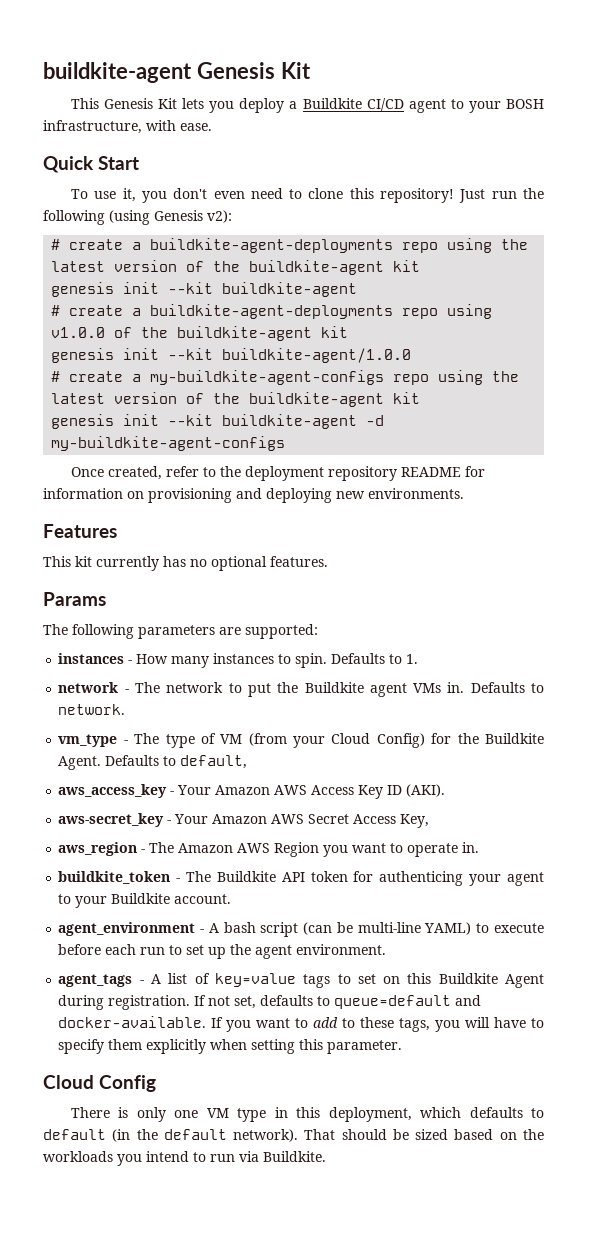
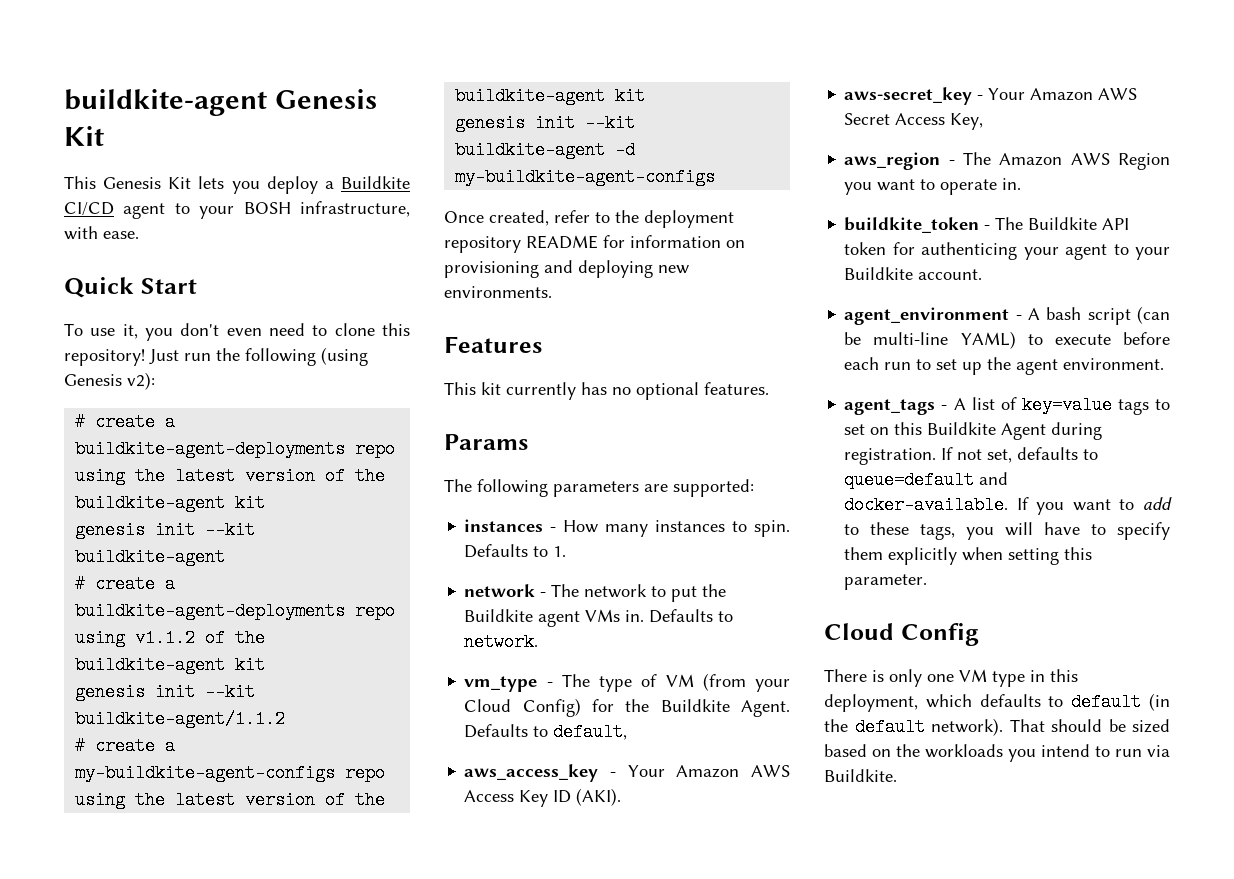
[51,326,349,341] [51,348,412,363] v1.0.0 of the buildkite-agent kit // genesis init --kit buildkite-agent/1.0.0 -> [135,629,266,647] [75,656,266,674] [75,683,256,701] [75,710,286,728] v1.1.2 of the buildkite-agent kit // genesis init --kit buildkite-agent/1.1.2

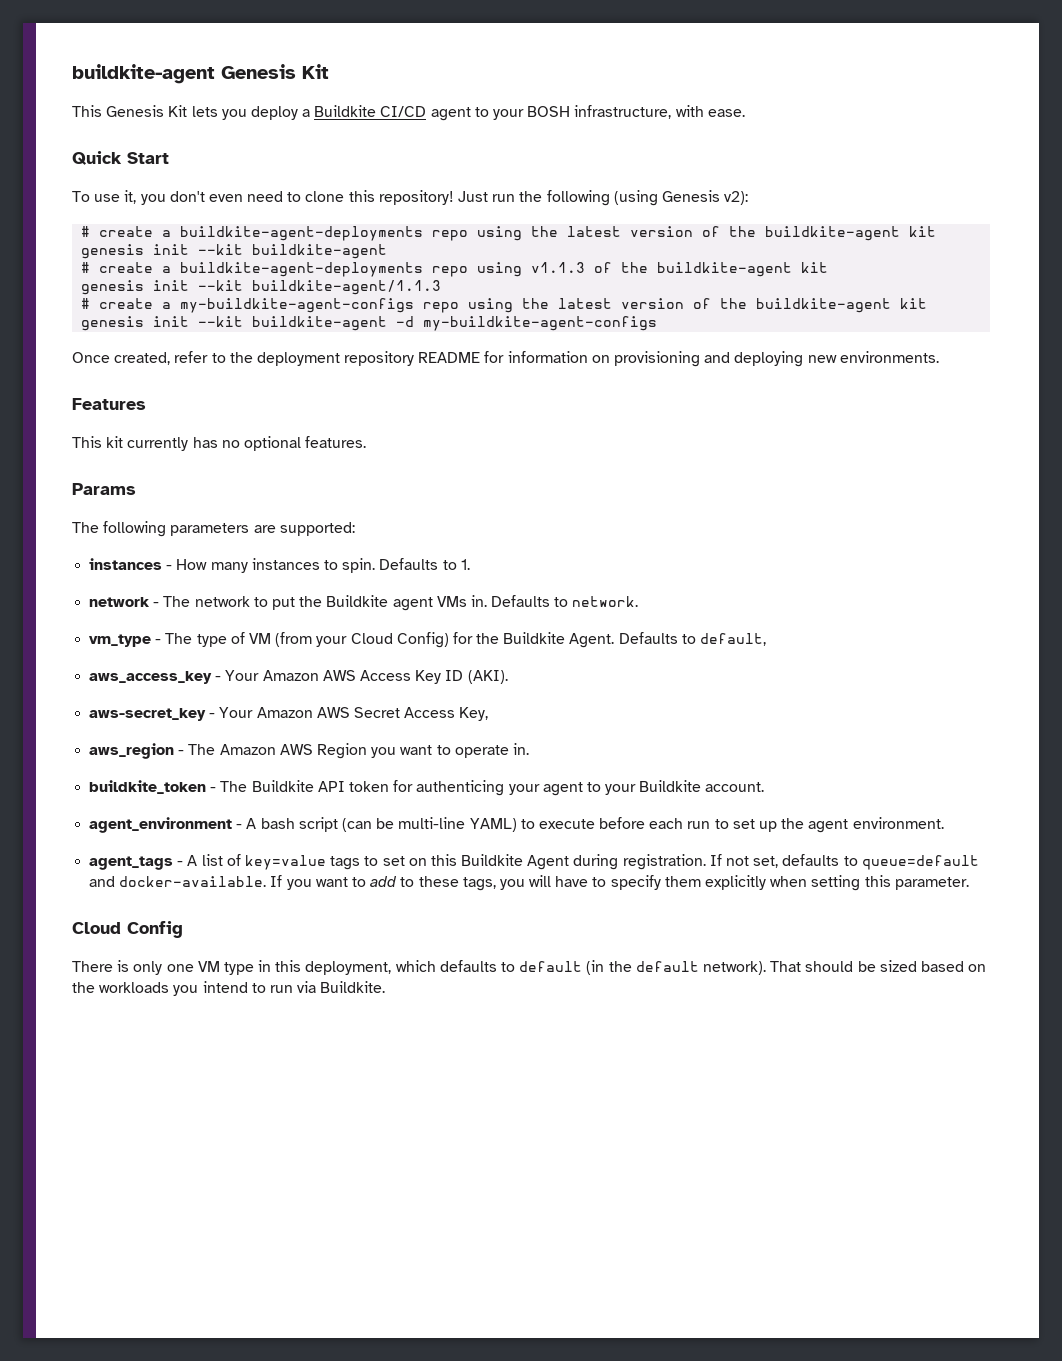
[135,629,266,647] [75,656,266,674] [75,683,256,701] [75,710,286,728] v1.1.2 of the buildkite-agent kit // genesis init --kit buildkite-agent/1.1.2 -> [531,262,829,277] [81,280,442,295] v1.1.3 of the buildkite-agent kit // genesis init --kit buildkite-agent/1.1.3

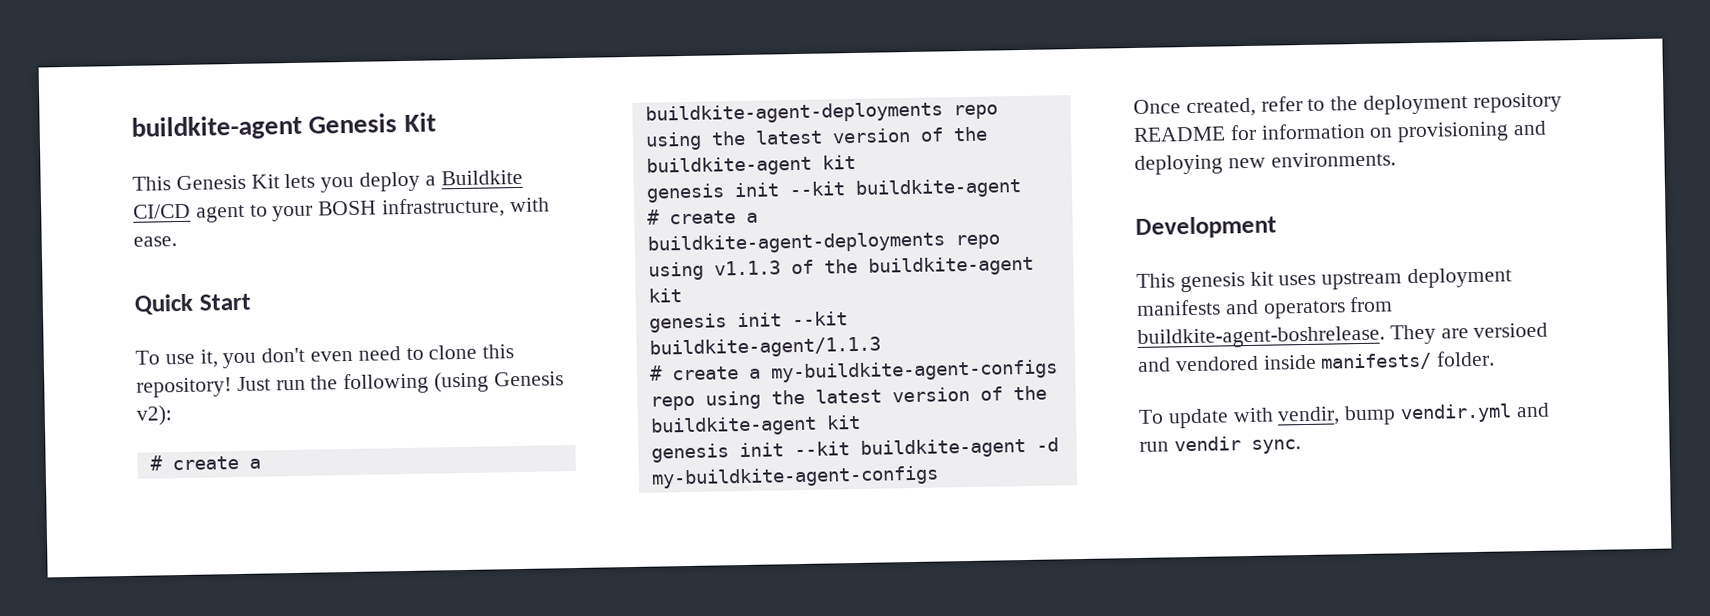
[72,398,146,410] [72,436,367,451] [72,483,136,495] [72,521,355,537] [89,558,470,573] [89,595,639,611] [89,632,767,648] [89,670,508,684] [89,707,489,721] [89,743,529,759] [89,780,765,796] [89,817,944,833] [89,854,979,870] [89,875,969,891] [72,921,183,938] [72,960,987,975] [72,981,386,996] Features // This kit currently has no optional features. // Params // The following parameters are supported: // instances - How many instances to spin. Defaults to 1. // network - The network to put the Buildkite agent VMs in. Defaults to network. // vm_type - The type of VM (from your Cloud Config) for the Buildkite Agent. Defaults to default, // aws_access_key - Your Amazon AWS Access Key ID (AKI). // aws-secret_key - Your Amazon AWS Secret Access Key, // aws_region - The Amazon AWS Region you want to operate in. // buildkite_token - The Buildkite API token for authenticing your agent to your Buildkite account. // agent_environment - A bash script (can be multi-line YAML) to execute before each run to set up the agent environment. // agent_tags - A list of key=value tags to set on this Buildkite Agent during registration. If not set, defaults to queue=default and docker-available. If you want to add to these tags, you will have to specify them explicitly when setting this parameter. // Cloud Config // There is only one VM type in this deployment, which defaults to default (in the default network). That should be sized based on the workloads you intend to run via Buildkite. -> [1135,215,1277,239] [1136,267,1513,293] [1136,296,1394,319] [1137,322,1549,349] [1137,350,1496,372] [1138,402,1550,429] [1139,436,1301,454] Development // This genesis kit uses upstream deployment manifests and operators from buildkite-agent-boshrelease. They are versioed and vendored inside manifests/ folder. // To update with vendir, bump vendir.yml and run vendir sync.

